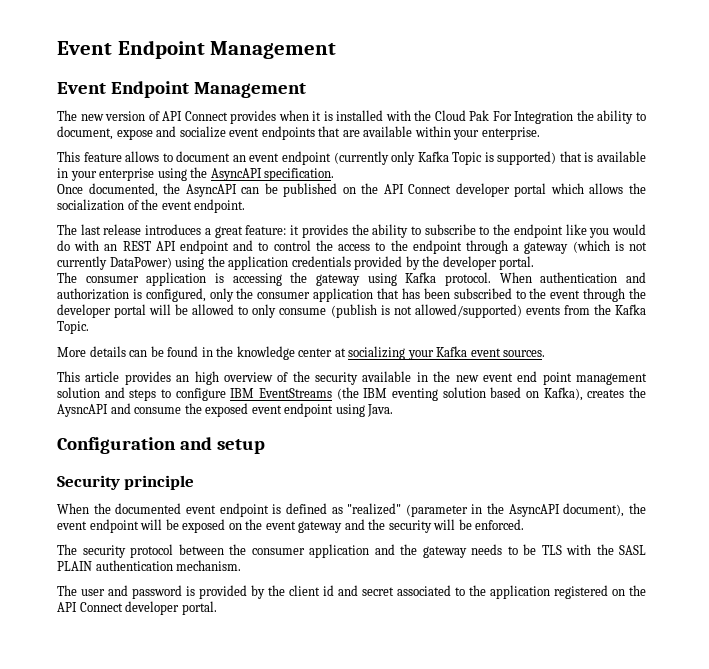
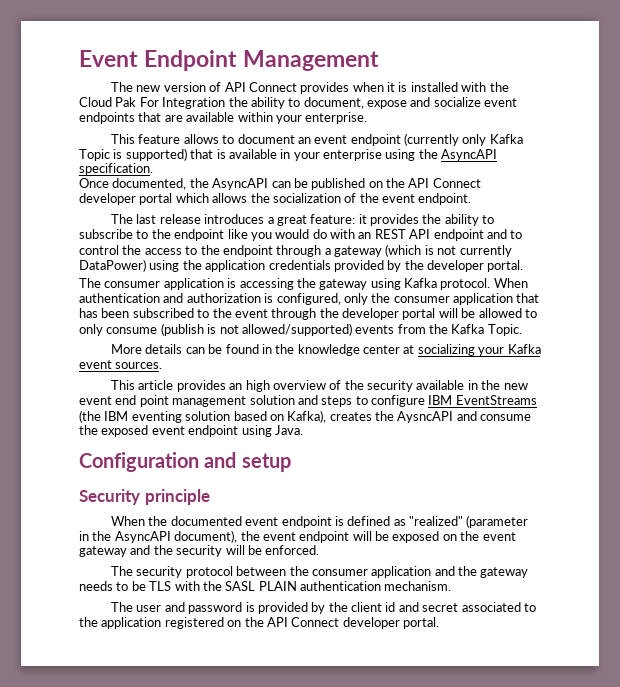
[57,40,337,59] [57,81,306,98] Event Endpoint Management // Event Endpoint Management -> [79,50,380,71] Event Endpoint Management

